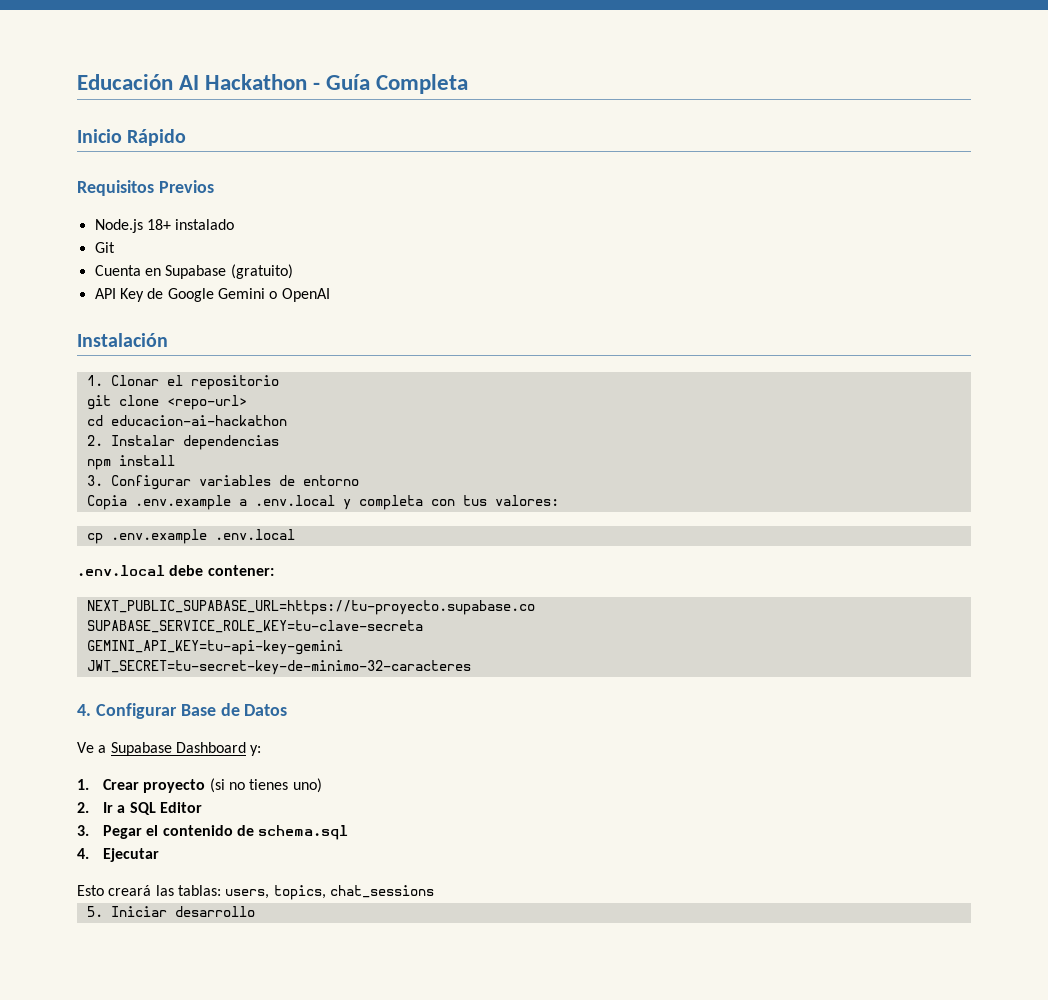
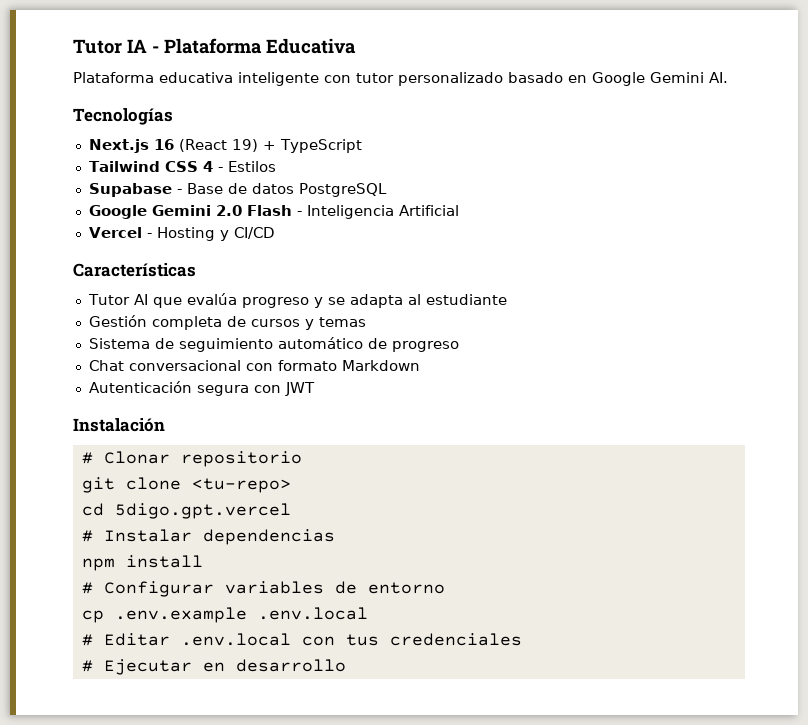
[77,74,469,94] [77,129,187,146] [77,180,214,196] [94,219,235,233] [94,242,115,253] [94,264,293,279] [94,288,330,302] [77,333,168,347] [86,375,183,386] Educación AI Hackathon - Guía Completa // Inicio Rápido // Requisitos Previos // Node.js 18+ instalado // Git // Cuenta en Supabase (gratuito) // API Key de Google Gemini o OpenAI // Instalación // 1. Clonar el -> [73,38,356,54] [73,72,728,86] [73,108,173,125] [88,139,362,153] [88,161,276,172] [88,183,387,197] [88,205,459,219] [88,227,275,241] [73,263,196,277] [87,293,507,308] [88,315,366,330] [88,337,459,352] [88,360,420,371] [88,381,315,396] [73,418,165,432] [81,451,170,464] Tutor IA - Plataforma Educativa // Plataforma educativa inteligente con tutor personalizado basado en Google Gemini AI. // Tecnologías // Next.js 16 (React 19) + TypeScript // Tailwind CSS 4 - Estilos // Supabase - Base de datos PostgreSQL // Google Gemini 2.0 Flash - Inteligencia Artificial // Vercel - Hosting y CI/CD // Características // Tutor AI que evalúa progreso y se adapta al estudiante // Gestión completa de cursos y temas // Sistema de seguimiento automático de progreso // Chat conversacional con formato Markdown // Autenticación segura con JWT // Instalación // # Clonar
[166,395,247,410] <repo-url> -> [191,478,291,493] <tu-repo>
[110,415,287,426] [86,435,103,446] educacion-ai-hackathon // 2. -> [114,503,291,519] [81,530,93,542] 5digo.gpt.vercel // #
[86,475,103,486] 3. -> [81,582,93,594] #
[86,495,559,510] [86,529,295,544] [77,565,274,576] [86,600,535,615] [86,620,423,633] [86,640,343,655] [86,660,471,675] [77,703,288,719] [77,742,262,756] [77,778,322,793] [77,802,202,815] [77,825,349,840] [77,848,159,862] [77,885,434,900] [86,906,167,917] Copia .env.example a .env.local y completa con tus valores: // cp .env.example .env.local // .env.local debe contener: // NEXT_PUBLIC_SUPABASE_URL=https://tu-proyecto.supabase.co // SUPABASE_SERVICE_ROLE_KEY=tu-clave-secreta // GEMINI_API_KEY=tu-api-key-gemini // JWT_SECRET=tu-secret-key-de-minimo-32-caracteres // 4. Configurar Base de Datos // Ve a Supabase Dashboard y: // 1. Crear proyecto (si no tienes uno) // 2. Ir a SQL Editor // 3. Pegar el contenido de schema.sql // 4. Ejecutar // Esto creará las tablas: users, topics, chat_sessions // 5. Iniciar -> [81,607,368,623] [81,633,522,646] [81,659,225,675] cp .env.example .env.local // # Editar .env.local con tus credenciales // # Ejecutar en

